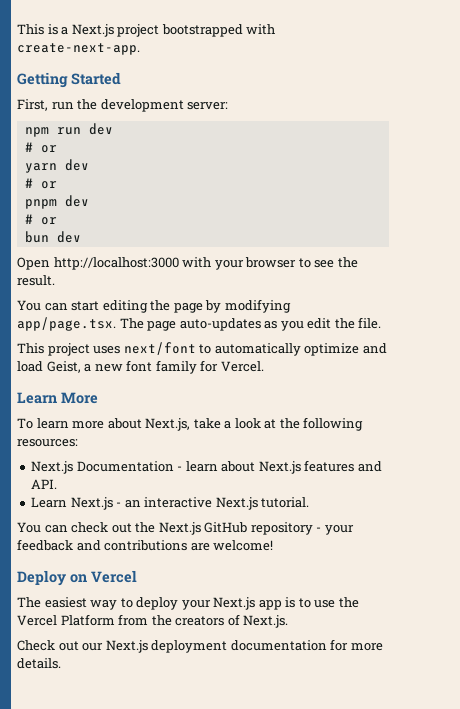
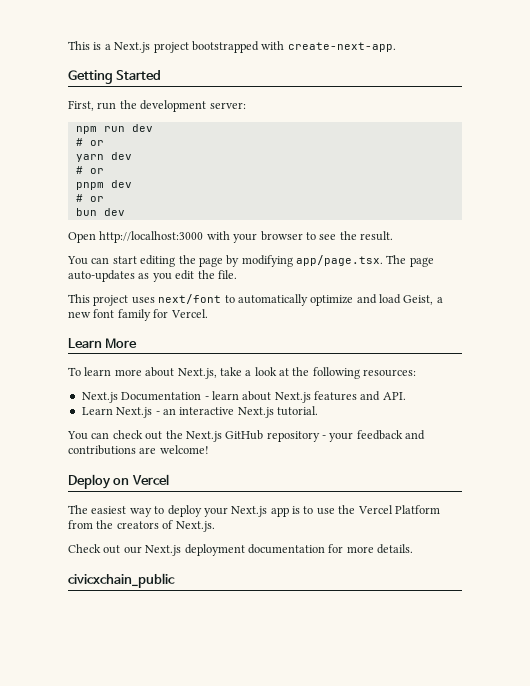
(61, 663) none -> [68,573,175,588] // civicxchain_public

